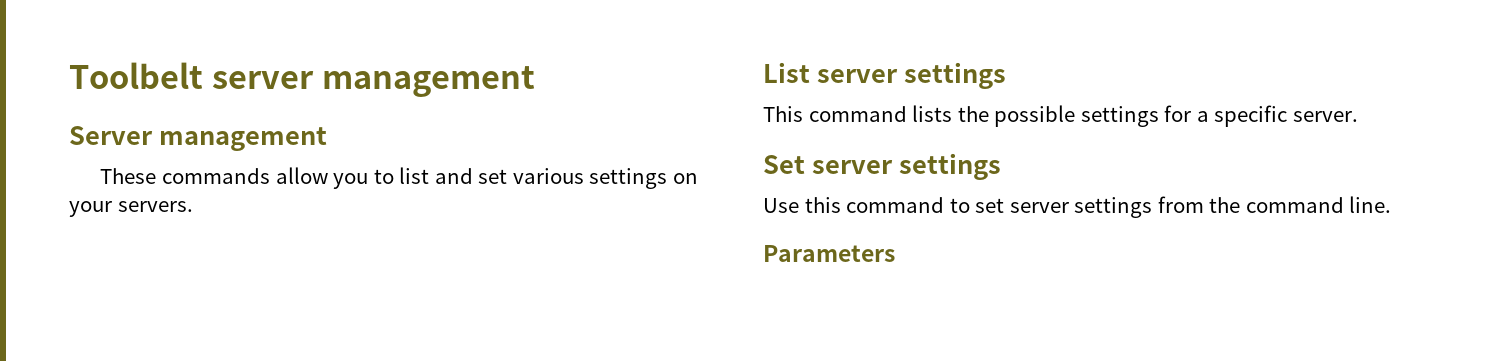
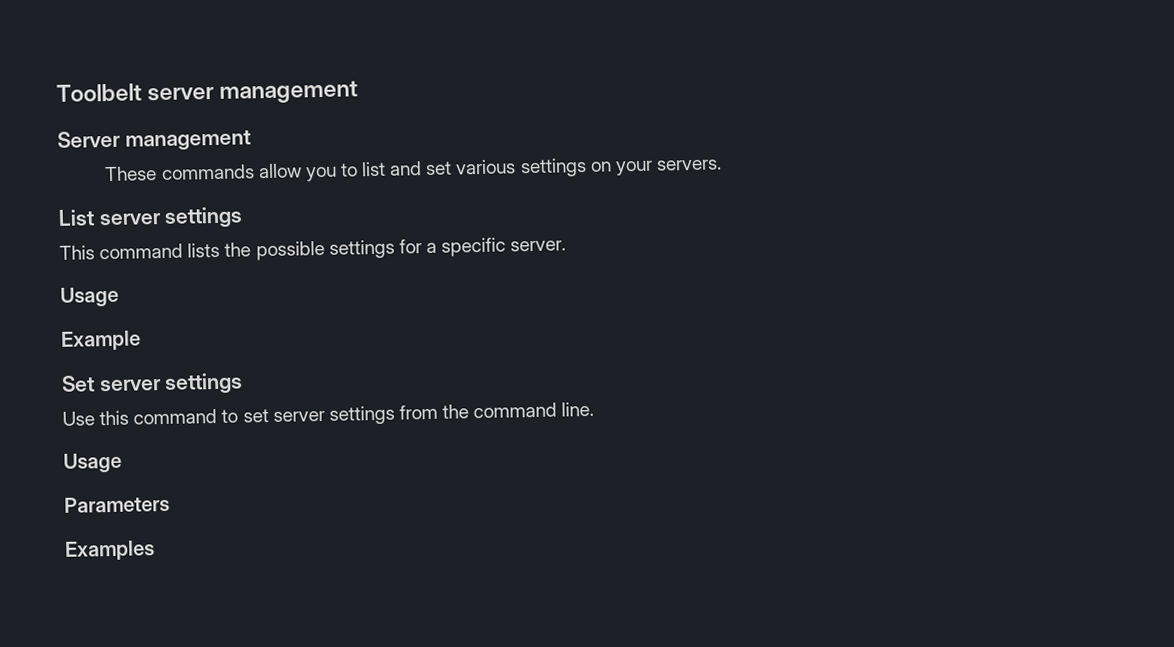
(1358, 116) none -> [60,286,119,307] [61,330,141,351] // Usage // Example
(1392, 204) none -> [63,452,122,473] // Usage
(895, 253) none -> [65,540,155,561] // Examples

